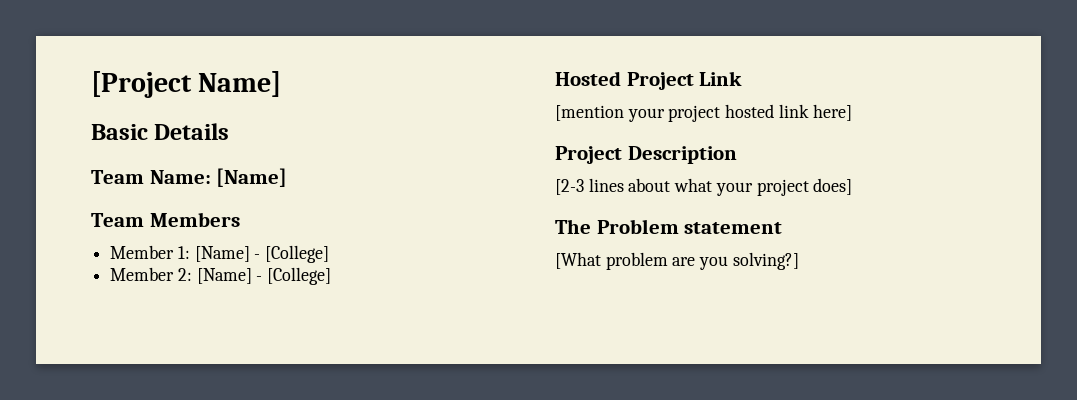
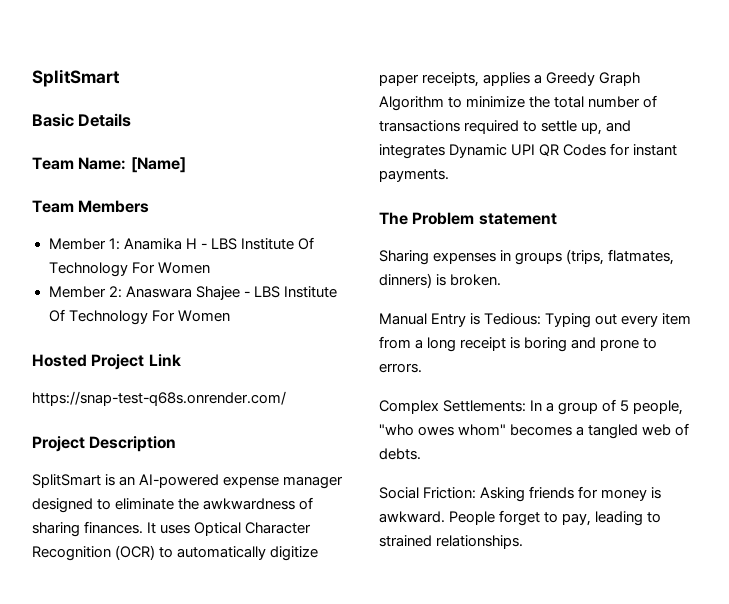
[91,71,282,98] [Project Name] -> [32,69,120,87] SplitSmart
[194,245,330,263] [110,267,332,285] [555,71,743,90] [555,104,852,122] [555,146,737,164] [555,178,853,196] [555,219,783,234] [555,252,799,270] [Name] - [College] // Member 2: [Name] - [College] // Hosted Project Link // [mention your project hosted link here] // Project Description // [2-3 lines about what your project does] // The Problem statement // [What problem are you solving?] -> [123,237,314,250] [48,262,210,277] [48,286,337,300] [48,309,230,325] [32,354,181,370] [32,391,286,406] [32,436,177,452] [32,474,344,489] [32,497,314,513] [32,521,312,537] [32,545,319,561] [379,72,641,87] [379,95,658,111] [379,120,632,135] [379,143,678,159] [379,169,449,182] [379,212,557,225] [379,249,675,265] [379,273,502,288] [379,313,692,328] [379,336,658,352] [379,363,422,373] [379,399,684,415] [379,423,690,439] [379,448,421,460] [379,486,662,502] [379,510,662,526] [379,535,524,549] Anamika H - LBS Institute Of Technology For Women // Member 2: Anaswara Shajee - LBS Institute Of Technology For Women // Hosted Project Link // https://snap-test-q68s.onrender.com/ // Project Description // SplitSmart is an AI-powered expense manager designed to eliminate the awkwardness of sharing finances. It uses Optical Character Recognition (OCR) to automatically digitize paper receipts, applies a Greedy Graph Algorithm to minimize the total number of transactions required to settle up, and integrates Dynamic UPI QR Codes for instant payments. // The Problem statement // Sharing expenses in groups (trips, flatmates, dinners) is broken. // Manual Entry is Tedious: Typing out every item from a long receipt is boring and prone to errors. // Complex Settlements: In a group of 5 people, "who owes whom" becomes a tangled web of debts. // Social Friction: Asking friends for money is awkward. People forget to pay, leading to strained relationships.

